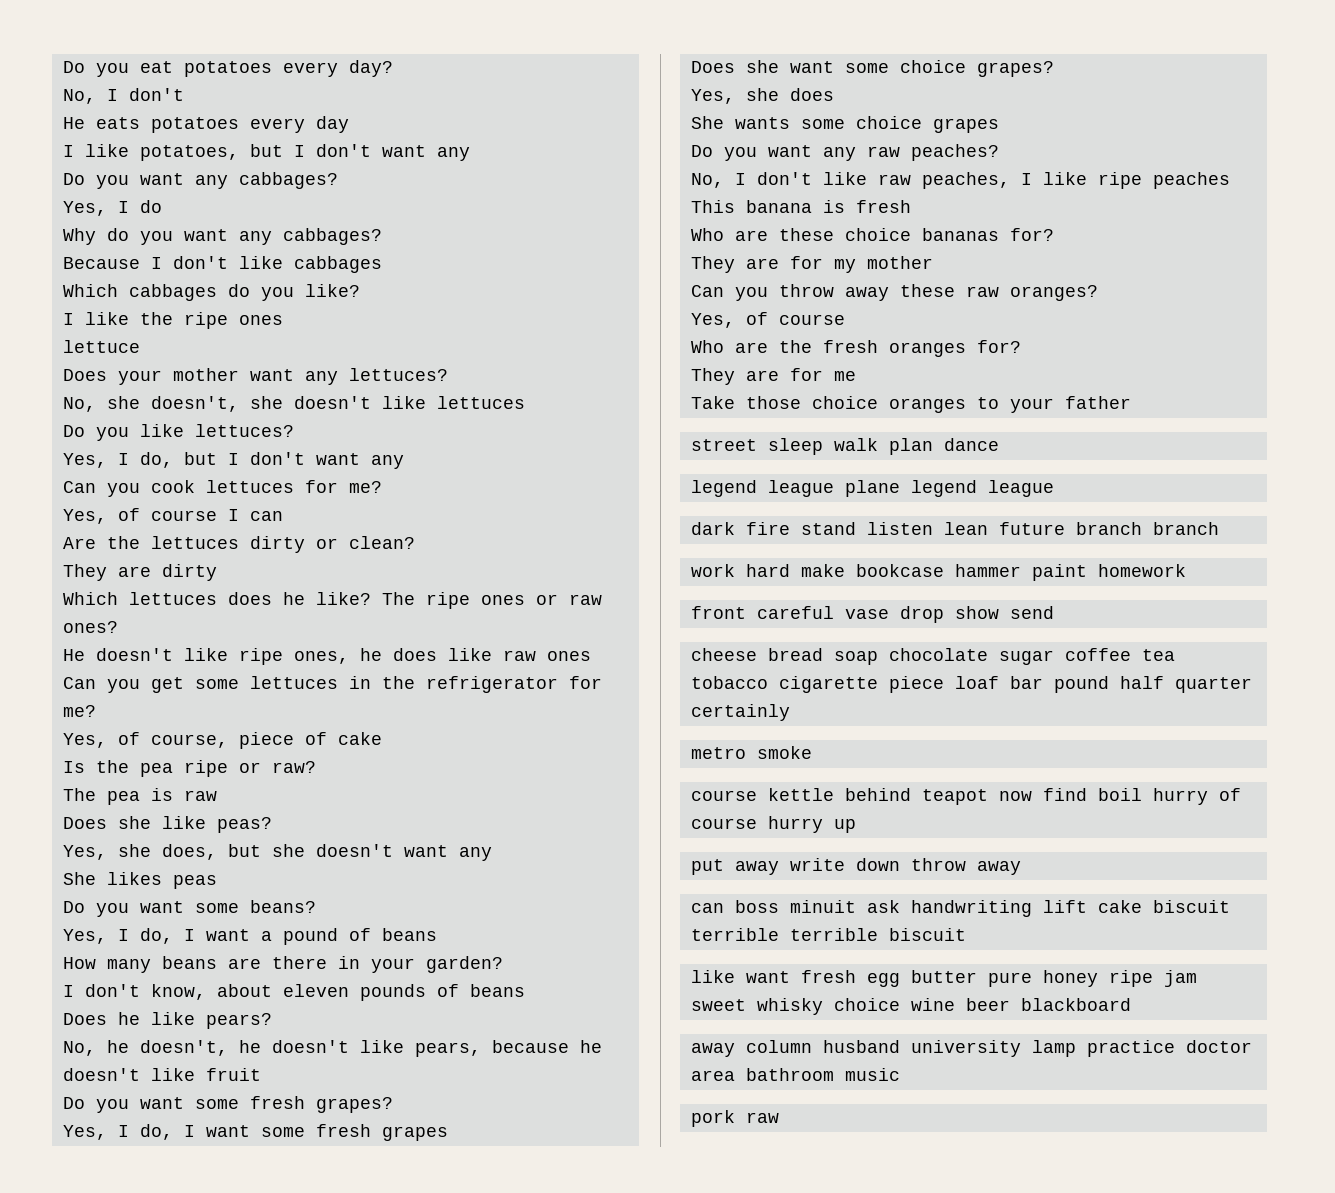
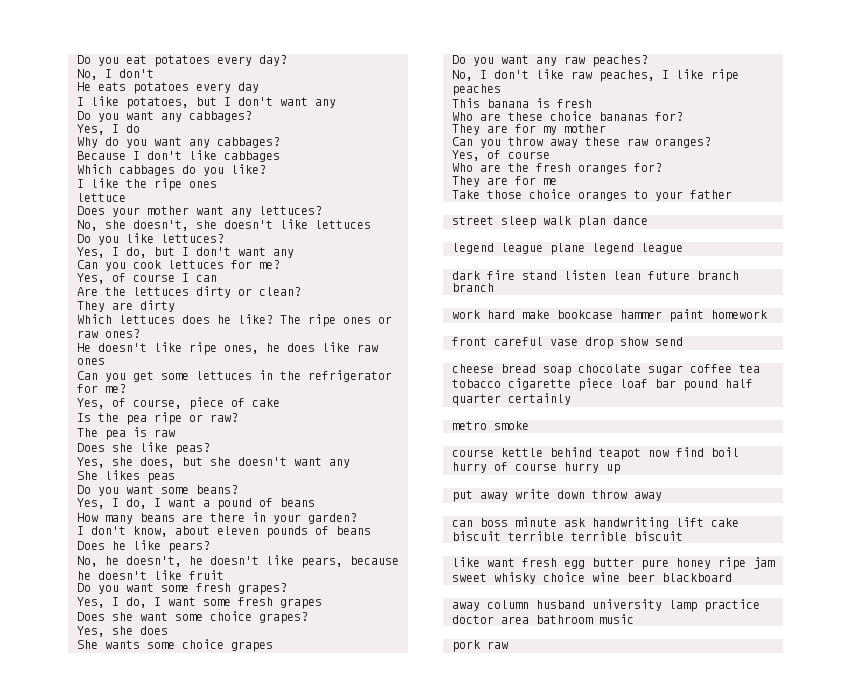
[789,900,856,913] minuit -> [514,517,557,527] minute

